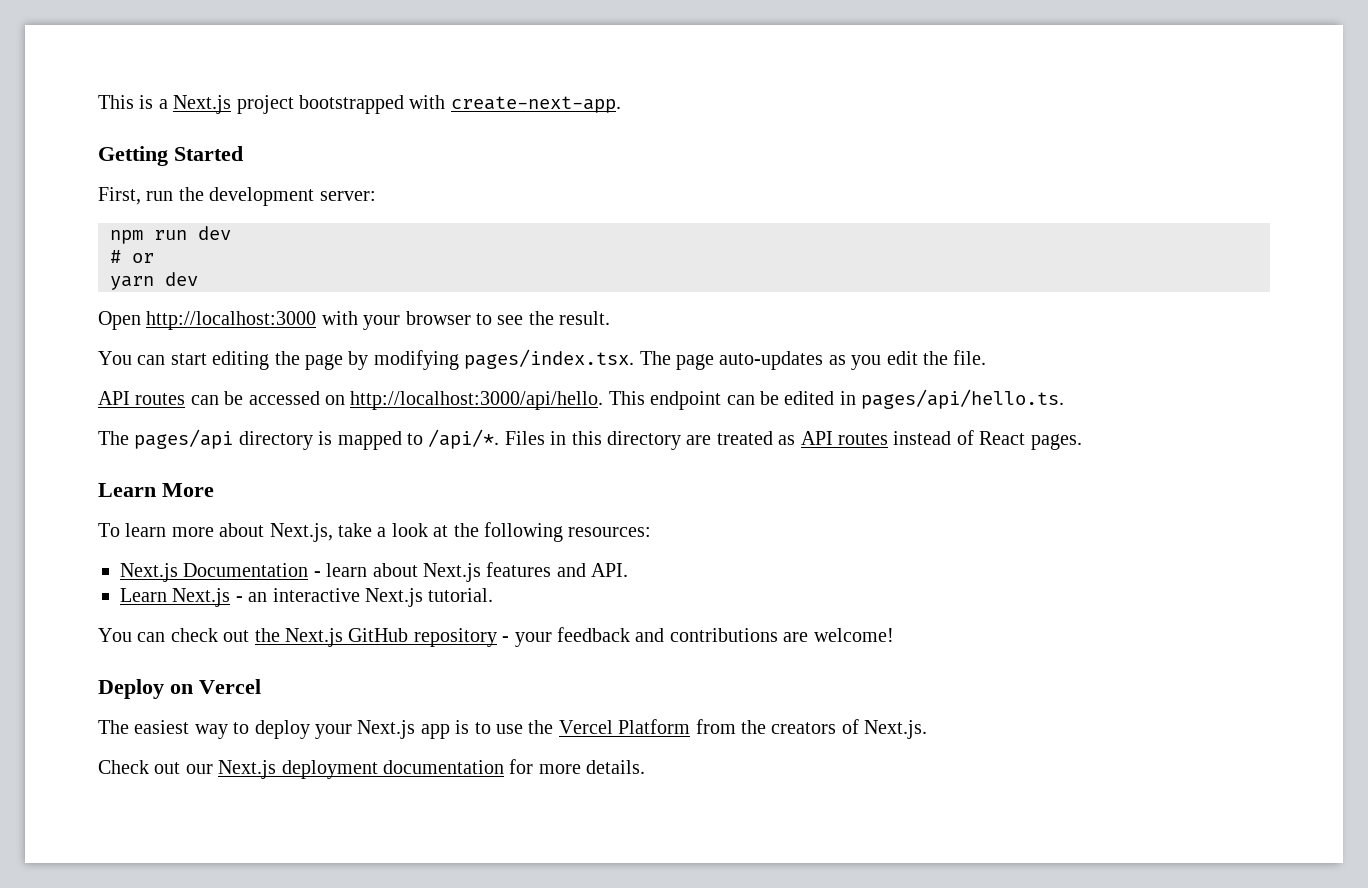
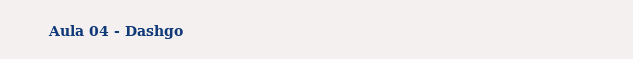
[98,95,621,114] [98,146,243,166] [98,187,376,206] [110,226,231,244] [110,250,154,263] [110,272,198,290] [98,311,611,330] [98,349,987,370] [98,389,1065,410] [98,429,1082,450] [98,483,214,497] [98,522,652,542] [120,562,629,582] [120,588,494,607] [98,627,894,647] [98,679,261,699] [98,719,928,739] [98,759,646,779] This is a Next.js project bootstrapped with create-next-app. // Getting Started // First, run the development server: // npm run dev // # or // yarn dev // Open http://localhost:3000 with your browser to see the result. // You can start editing the page by modifying pages/index.tsx. The page auto-updates as you edit the file. // API routes can be accessed on http://localhost:3000/api/hello. This endpoint can be edited in pages/api/hello.ts. // The pages/api directory is mapped to /api/*. Files in this directory are treated as API routes instead of React pages. // Learn More // To learn more about Next.js, take a look at the following resources: // Next.js Documentation - learn about Next.js features and API. // Learn Next.js - an interactive Next.js tutorial. // You can check out the Next.js GitHub repository - your feedback and contributions are welcome! // Deploy on Vercel // The easiest way to deploy your Next.js app is to use the Vercel Platform from the creators of Next.js. // Check out our Next.js deployment documentation for more details. -> [48,25,183,39] Aula 04 - Dashgo

